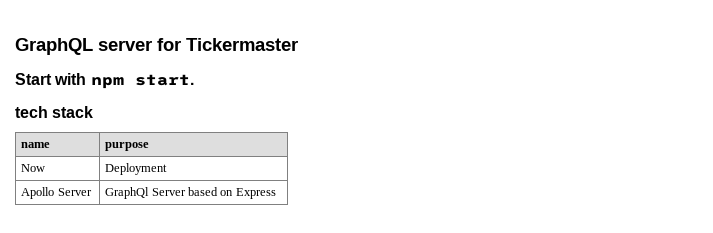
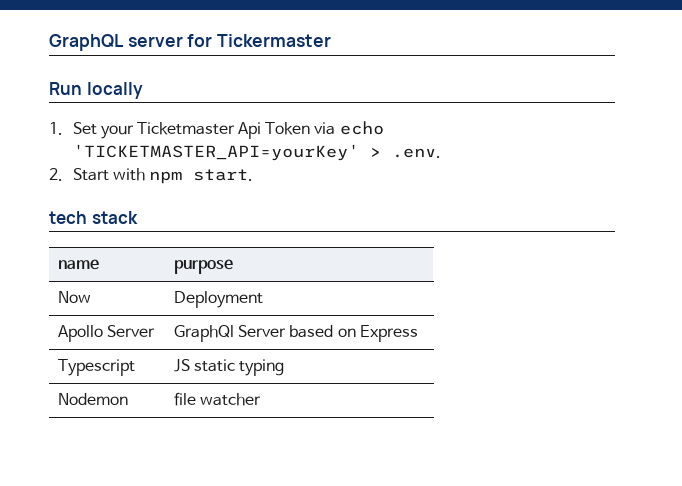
(298, 44) none -> [49,82,143,99] [49,121,384,139] [72,144,441,161] [49,168,63,181] Run locally // 1. Set your Ticketmaster Api Token via echo 'TICKETMASTER_API=yourKey' > .env. // 2.
(276, 193) none -> [58,359,136,376] [174,359,285,376] [58,393,129,405] [174,392,262,406] // Typescript | JS static typing // Nodemon | file watcher

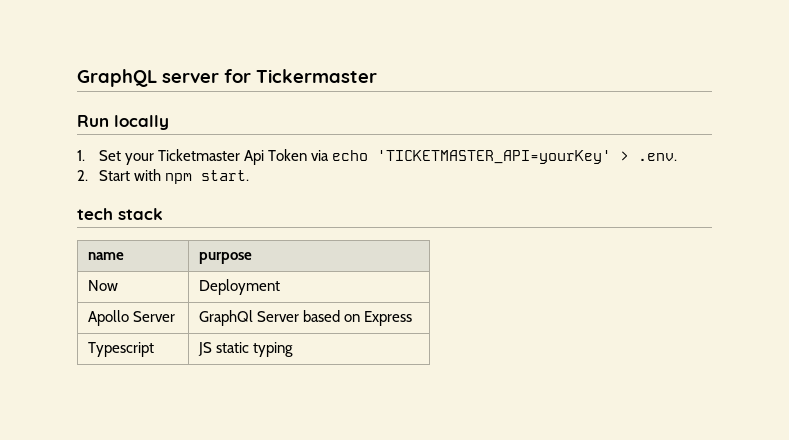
[58,393,129,405] [174,392,262,406] // Nodemon | file watcher -> (294, 349) none

